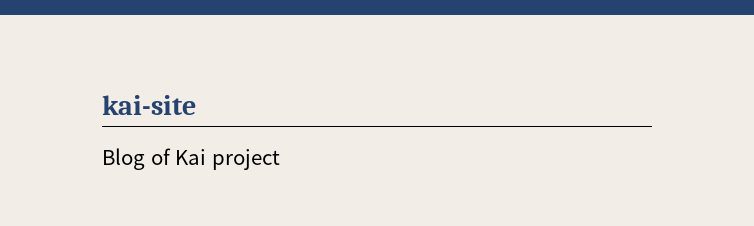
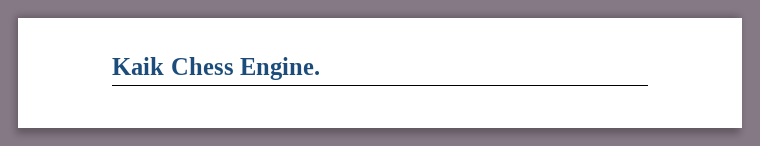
[102,95,196,115] [102,148,280,170] kai-site // Blog of Kai project -> [112,57,321,80] Kaik Chess Engine.

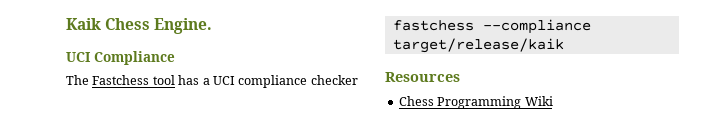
(321, 68) none -> [66,51,175,65] [66,75,358,88] [392,19,591,34] [392,38,564,53] [385,72,460,82] [398,96,553,109] // UCI Compliance // The Fastchess tool has a UCI compliance checker // fastchess --compliance target/release/kaik // Resources // Chess Programming Wiki

